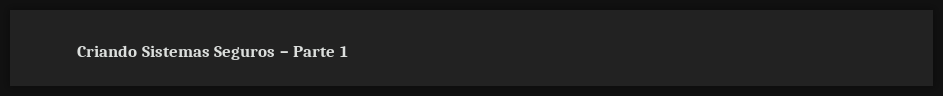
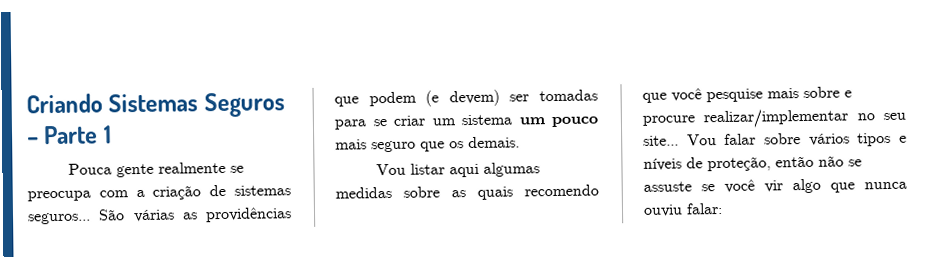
(348, 51) none -> [68,161,245,178] [27,184,291,202] [27,207,292,225] [334,89,598,107] [334,114,598,130] [335,136,520,153] [376,162,541,178] [335,184,599,200] [642,86,852,103] [642,108,906,129] [643,132,907,147] [643,155,862,172] [643,178,907,194] [643,202,723,217] // Pouca gente realmente se preocupa com a criação de sistemas seguros... São várias as providências que podem (e devem) ser tomadas para se criar um sistema um pouco mais seguro que os demais. // Vou listar aqui algumas medidas sobre as quais recomendo que você pesquise mais sobre e procure realizar/implementar no seu site... Vou falar sobre vários tipos e níveis de proteção, então não se assuste se você vir algo que nunca ouviu falar:

